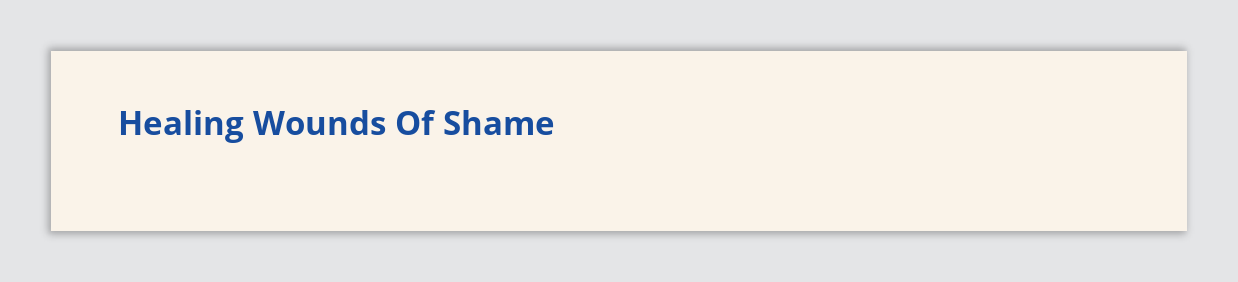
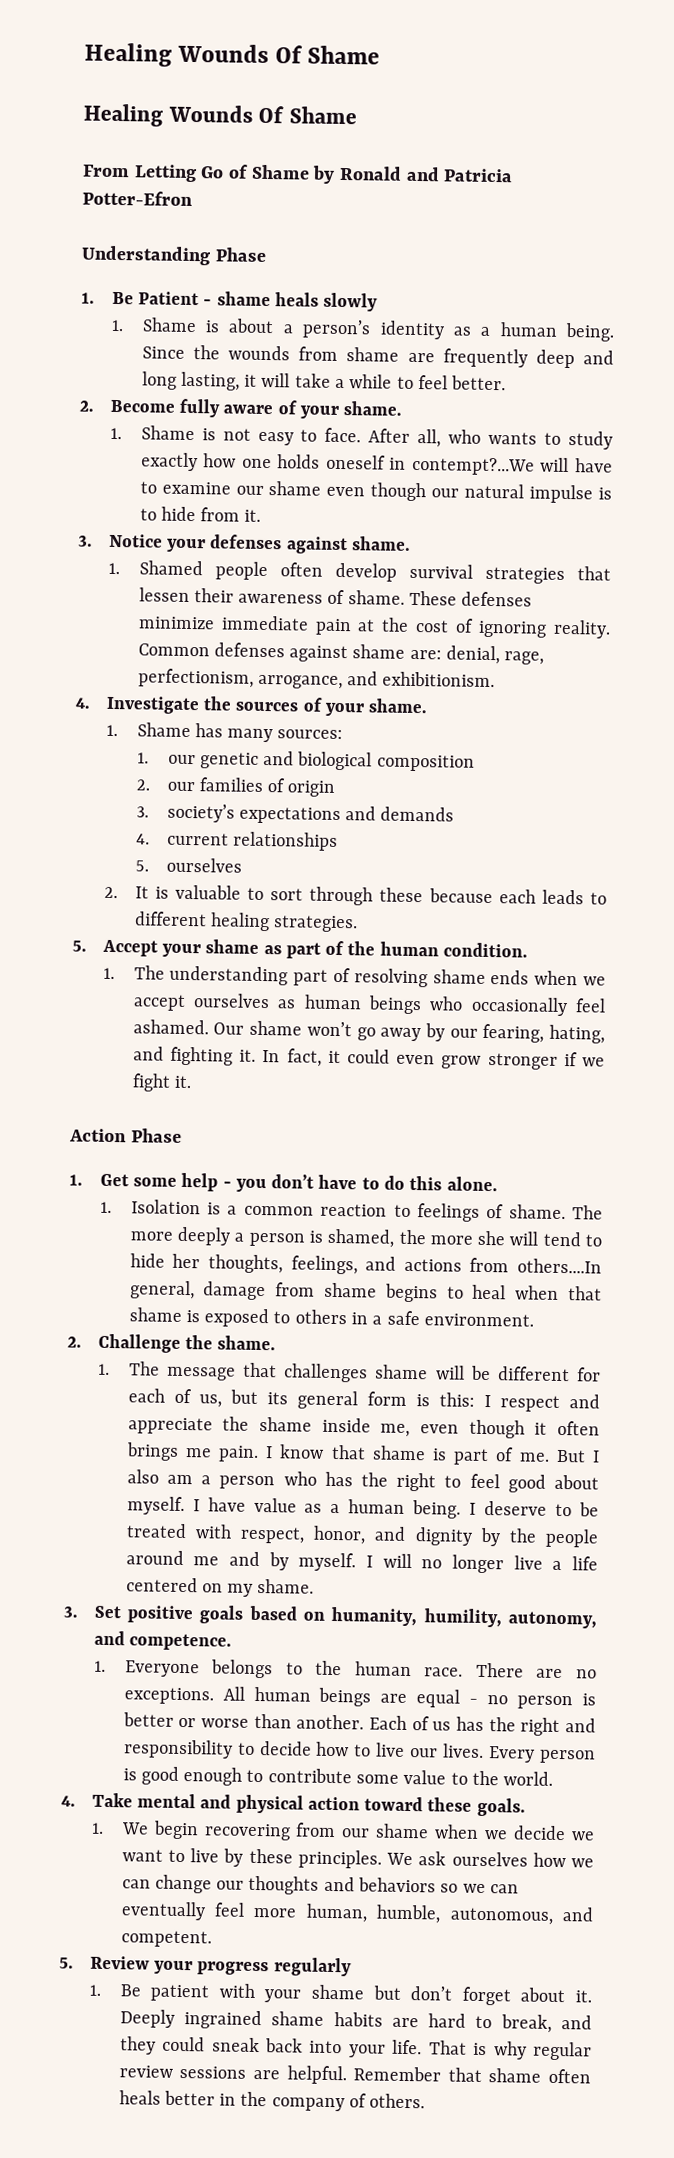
[118,110,555,143] Healing Wounds Of Shame -> [84,42,381,67] [83,103,357,127] [82,164,514,184] [82,190,193,207] [81,245,267,266] [81,291,379,312] [110,317,615,342] [141,345,614,369] [141,371,507,391] [79,398,403,419] [109,425,614,450] [140,452,613,476] [139,481,612,504] [139,506,262,522] [78,533,411,555] [107,560,611,584] [138,587,533,607] [137,615,611,639] [137,642,545,665] [137,668,496,690] [75,695,429,717] [105,722,344,743] [136,750,475,772] [135,777,336,797] [135,803,455,825] [135,831,338,851] [134,857,242,873] [103,884,608,906] [134,911,359,933] [72,939,528,959] [102,965,606,988] [132,993,606,1017] [132,1019,606,1044] [132,1046,605,1070] [131,1073,192,1092] [69,1128,182,1143] [69,1172,498,1193] [99,1199,603,1222] [129,1226,602,1248] [129,1253,602,1275] [129,1280,602,1303] [128,1307,534,1328] [67,1333,277,1353] [97,1361,601,1383] [127,1388,600,1412] [127,1416,600,1439] [125,1442,601,1466] [126,1469,599,1493] [126,1496,600,1519] [125,1523,599,1548] [125,1550,598,1574] [125,1577,315,1597] [63,1605,597,1629] [93,1630,233,1651] [93,1659,597,1679] [123,1686,596,1710] [122,1712,596,1737] [122,1739,596,1764] [122,1766,554,1786] [61,1792,526,1817] [90,1820,595,1841] [121,1848,594,1869] [121,1874,519,1895] [120,1901,594,1925] [120,1930,212,1948] [59,1955,352,1977] [88,1983,592,2006] [119,2009,592,2033] [119,2036,593,2061] [118,2065,591,2085] [118,2090,426,2112] Healing Wounds Of Shame // Healing Wounds Of Shame // From Letting Go of Shame by Ronald and Patricia Potter-Efron // Understanding Phase // 1. Be Patient - shame heals slowly // 1. Shame is about a person’s identity as a human being. Since the wounds from shame are frequently deep and long lasting, it will take a while to feel better. // 2. Become fully aware of your shame. // 1. Shame is not easy to face. After all, who wants to study exactly how one holds oneself in contempt?...We will have to examine our shame even though our natural impulse is to hide from it. // 3. Notice your defenses against shame. // 1. Shamed people often develop survival strategies that lessen their awareness of shame. These defenses minimize immediate pain at the cost of ignoring reality. Common defenses against shame are: denial, rage, perfectionism, arrogance, and exhibitionism. // 4. Investigate the sources of your shame. // 1. Shame has many sources: // 1. our genetic and biological composition // 2. our families of origin // 3. society’s expectations and demands // 4. current relationships // 5. ourselves // 2. It is valuable to sort through these because each leads to different healing strategies. // 5. Accept your shame as part of the human condition. // 1. The understanding part of resolving shame ends when we accept ourselves as human beings who occasionally feel ashamed. Our shame won’t go away by our fearing, hating, and fighting it. In fact, it could even grow stronger if we fight it. // Action Phase // 1. Get some help - you don’t have to do this alone. // 1. Isolation is a common reaction to feelings of shame. The more deeply a person is shamed, the more she will tend to hide her thoughts, feelings, and actions from others....In general, damage from shame begins to heal when that shame is exposed to others in a safe environment. // 2. Challenge the shame. // 1. The message that challenges shame will be different for each of us, but its general form is this: I respect and appreciate the shame inside me, even though it often brings me pain. I know that shame is part of me. But I also am a person who has the right to feel good about myself. I have value as a human being. I deserve to be treated with respect, honor, and dignity by the people around me and by myself. I will no longer live a life centered on my shame. // 3. Set positive goals based on humanity, humility, autonomy, and competence. // 1. Everyone belongs to the human race. There are no exceptions. All human beings are equal - no person is better or worse than another. Each of us has the right and responsibility to decide how to live our lives. Every person is good enough to contribute some value to the world. // 4. Take mental and physical action toward these goals. // 1. We begin recovering from our shame when we decide we want to live by these principles. We ask ourselves how we can change our thoughts and behaviors so we can eventually feel more human, humble, autonomous, and competent. // 5. Review your progress regularly // 1. Be patient with your shame but don’t forget about it. Deeply ingrained shame habits are hard to break, and they could sneak back into your life. That is why regular review sessions are helpful. Remember that shame often heals better in the company of others.

